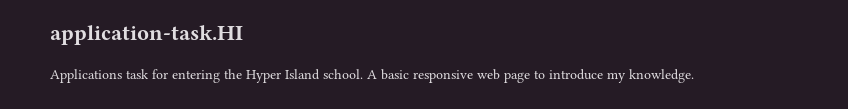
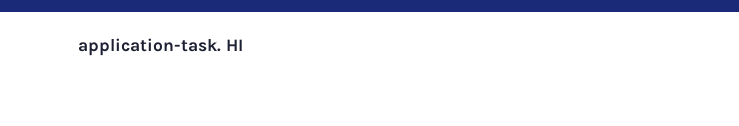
[50,25,243,45] [50,69,694,83] application-task.HI // Applications task for entering the Hyper Island school. A basic responsive web page to introduce my knowledge. -> [78,38,243,56] application-task. HI

